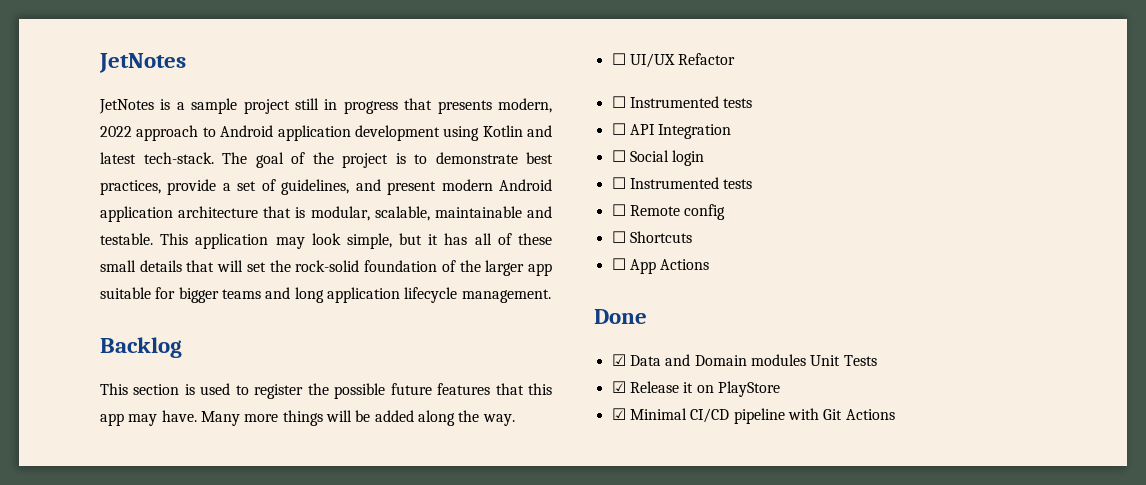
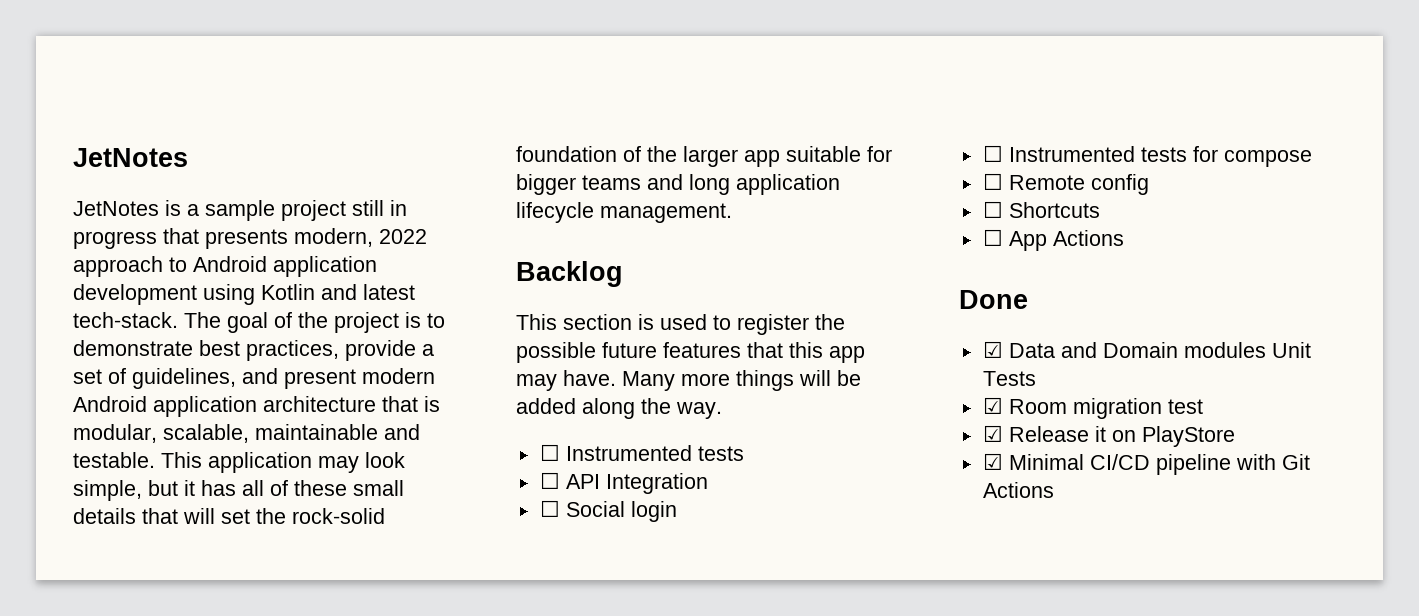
[611,53,736,68] // ☐ UI/UX Refactor -> (722, 410) none
(753, 184) none -> [1192,146,1312,167] for compose
(877, 360) none -> [982,397,1203,419] // ☑ Room migration test

